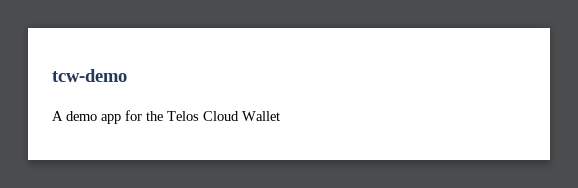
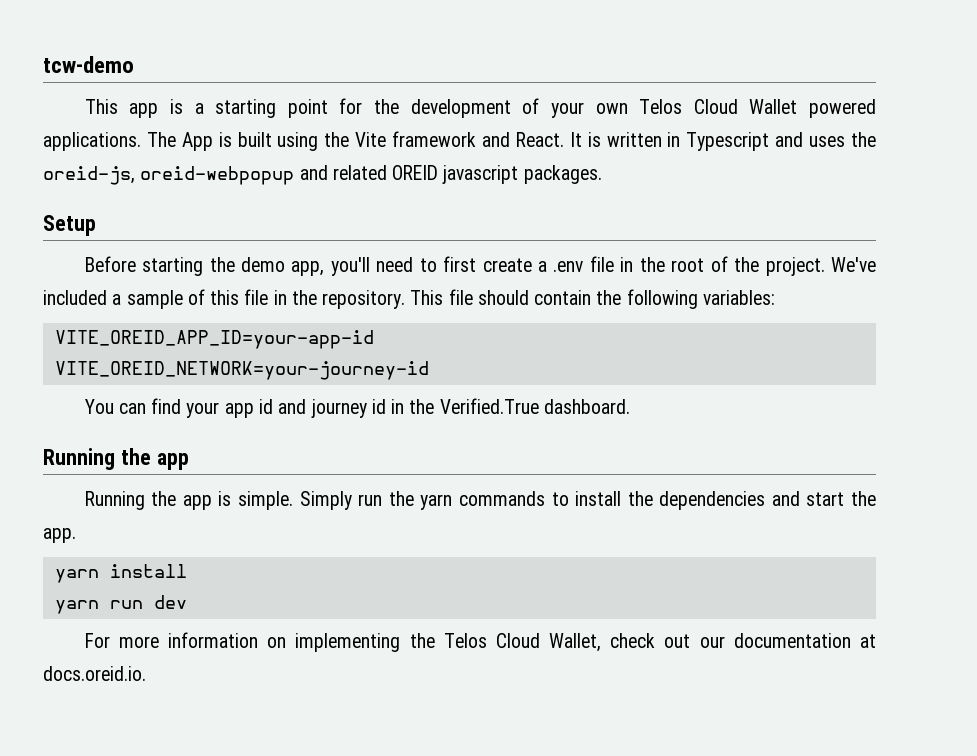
[52,110,280,124] A demo app for the Telos Cloud Wallet -> [84,98,876,118] [43,131,877,151] [43,165,602,185] [43,215,96,236] [84,256,876,276] [43,289,775,309] [54,330,374,349] [54,361,429,380] [84,398,630,418] [43,448,189,470] [84,491,876,510] [43,528,76,543] [54,564,187,583] [54,595,187,614] [84,632,876,652] [43,666,146,681] This app is a starting point for the development of your own Telos Cloud Wallet powered applications. The App is built using the Vite framework and React. It is written in Typescript and uses the oreid-js, oreid-webpopup and related OREID javascript packages. // Setup // Before starting the demo app, you'll need to first create a .env file in the root of the project. We've included a sample of this file in the repository. This file should contain the following variables: // VITE_OREID_APP_ID=your-app-id // VITE_OREID_NETWORK=your-journey-id // You can find your app id and journey id in the Verified.True dashboard. // Running the app // Running the app is simple. Simply run the yarn commands to install the dependencies and start the app. // yarn install // yarn run dev // For more information on implementing the Telos Cloud Wallet, check out our documentation at docs.oreid.io.

